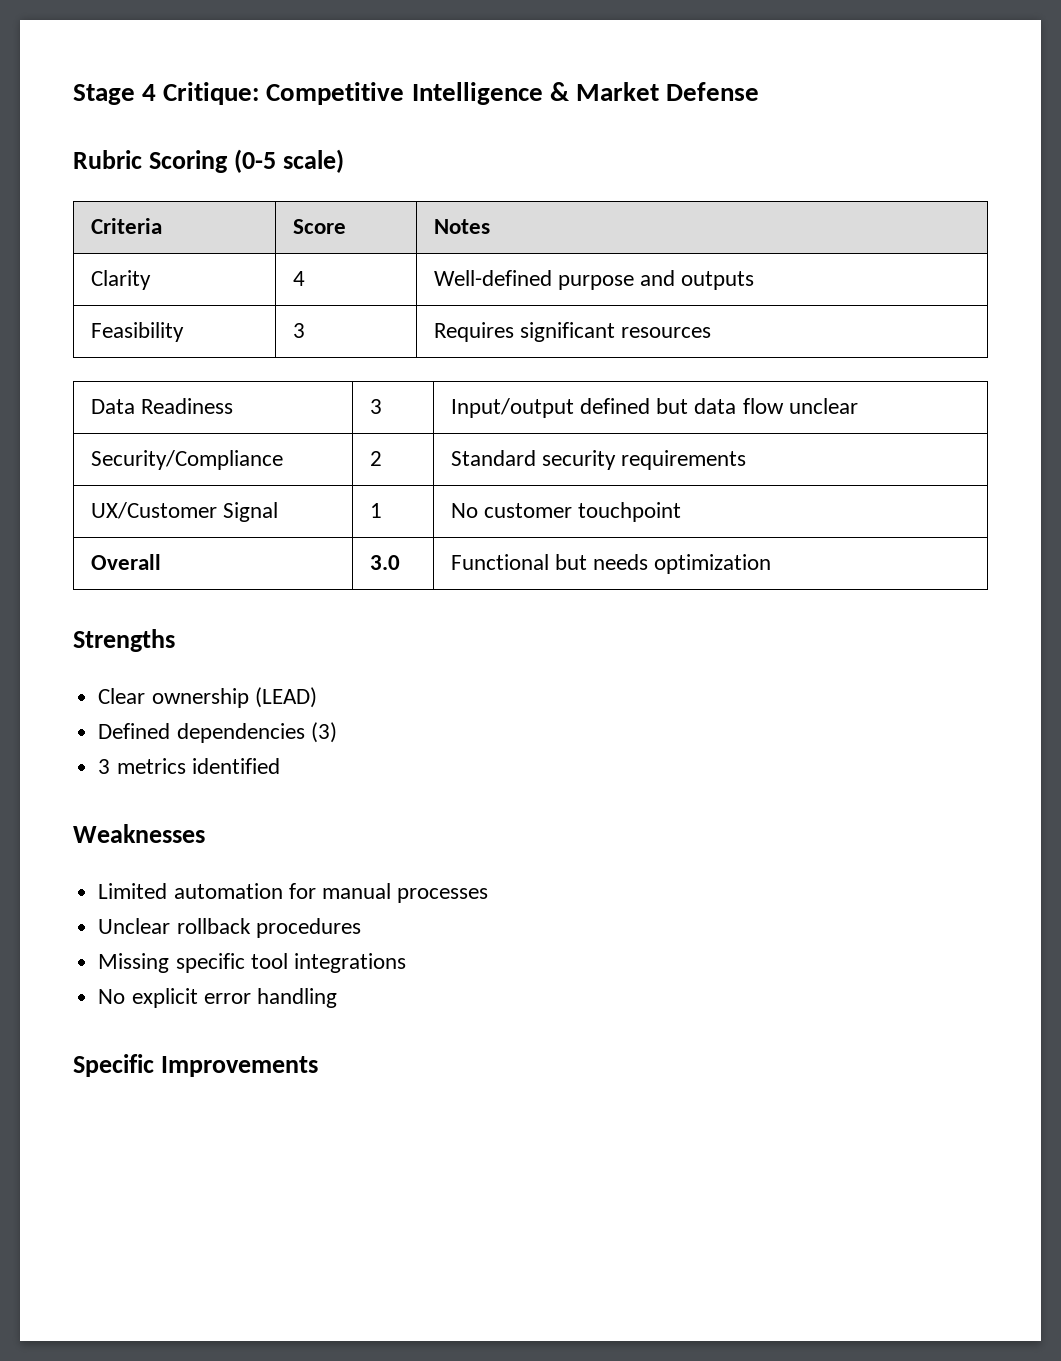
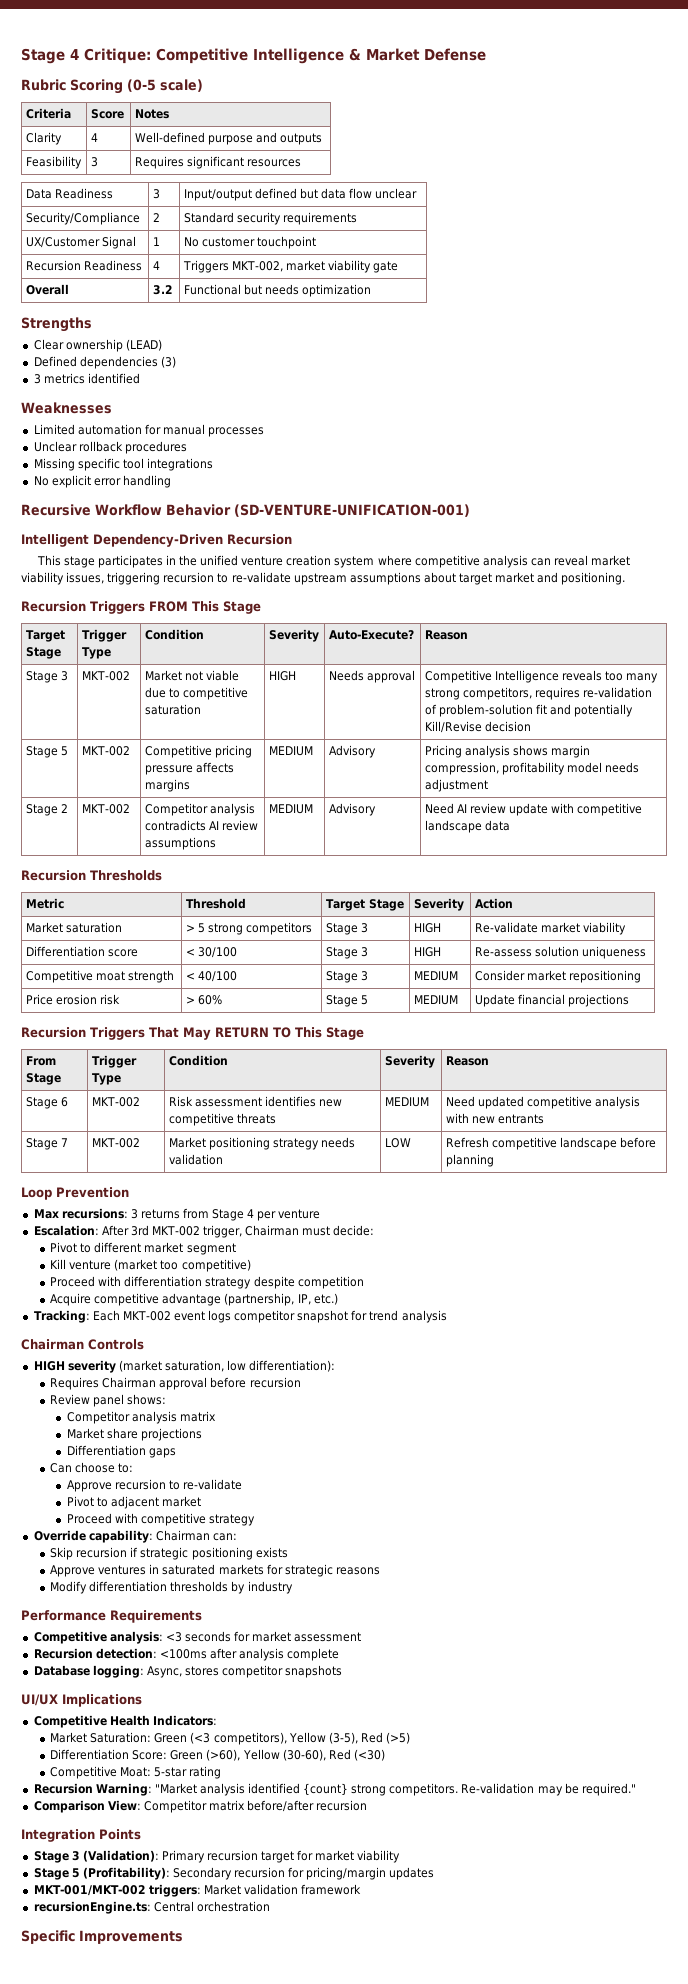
(682, 512) none -> [25,260,142,271] [152,261,160,270] [182,260,399,273] // Recursion Readiness | 4 | Triggers MKT-002, market viability gate
[369,555,400,570] 3.0 -> [152,285,173,295] 3.2
(337, 998) none -> [21,504,470,517] [21,534,292,547] [36,555,631,568] [21,572,626,585] [21,601,261,614] [25,630,65,642] [25,647,61,659] [81,629,127,642] [81,647,111,659] [144,629,204,640] [268,629,319,642] [328,630,414,640] [424,630,468,640] [25,671,68,683] [81,671,130,681] [144,670,239,681] [144,687,248,700] [144,704,201,715] [268,671,296,681] [328,670,415,683] [424,670,659,683] [424,687,653,700] [424,704,634,717] [424,721,531,733] [25,746,68,758] [81,746,130,756] [144,745,252,758] [144,762,234,775] [144,779,190,792] [268,746,313,756] [328,745,376,758] [424,745,591,758] [424,762,640,775] [424,779,488,792] [25,804,68,816] [81,804,130,814] [144,803,255,816] [144,820,258,831] [144,837,216,850] [268,804,313,814] [328,803,376,816] [424,803,643,816] [424,820,510,833] [21,870,162,881] [25,898,64,909] [185,898,246,909] [325,899,404,911] [413,898,464,911] [474,898,513,909] [25,922,122,933] [185,922,313,935] [325,923,368,935] [413,923,441,933] [474,922,626,935] [25,946,138,957] [185,947,237,958] [325,947,368,959] [413,947,441,957] [474,946,646,959] [25,970,174,983] [185,971,237,982] [325,971,368,983] [413,971,458,981] [474,970,641,983] [25,994,120,1005] [185,995,222,1005] [325,995,368,1007] [413,995,458,1005] [474,994,629,1007] [21,1027,364,1040] [25,1056,56,1066] [25,1073,61,1085] [91,1055,137,1068] [91,1073,121,1085] [168,1055,228,1066] [384,1055,435,1068] [445,1056,489,1066] [25,1097,68,1109] [91,1097,140,1107] [168,1096,343,1107] [168,1113,276,1126] [384,1097,429,1107] [445,1096,641,1109] [445,1113,544,1124] [25,1138,68,1150] [91,1138,140,1148] [168,1137,356,1150] [168,1154,223,1165] [384,1138,411,1148] [445,1137,657,1150] [445,1154,494,1167] [21,1187,129,1200] [33,1208,321,1221] [33,1225,375,1238] [50,1242,236,1255] [50,1259,251,1272] [50,1276,364,1289] [50,1293,338,1306] [33,1310,447,1323] [21,1339,144,1350] [33,1360,336,1373] [50,1377,301,1390] [50,1394,167,1407] [66,1411,216,1424] [66,1428,202,1441] [66,1445,176,1458] [50,1462,134,1473] [66,1479,242,1492] [66,1496,201,1509] [66,1513,255,1526] [33,1530,237,1543] [50,1547,288,1560] [50,1564,380,1577] [50,1581,293,1594] [21,1610,202,1623] [33,1631,362,1644] [33,1648,340,1661] [33,1665,343,1678] [21,1694,142,1707] [33,1715,217,1728] [50,1732,410,1745] [50,1749,385,1761] [50,1766,222,1779] [33,1783,636,1796] [33,1800,368,1813] [21,1829,141,1842] [33,1850,401,1863] [33,1867,435,1880] [33,1884,362,1897] [33,1901,270,1914] // Recursive Workflow Behavior (SD-VENTURE-UNIFICATION-001) // Intelligent Dependency-Driven Recursion // This stage participates in the unified venture creation system where competitive analysis can reveal market viability issues, triggering recursion to re-validate upstream assumptions about target market and positioning. // Recursion Triggers FROM This Stage // Target Stage | Trigger Type | Condition | Severity | Auto-Execute? | Reason // Stage 3 | MKT-002 | Market not viable due to competitive saturation | HIGH | Needs approval | Competitive Intelligence reveals too many strong competitors, requires re-validation of problem-solution fit and potentially Kill/Revise decision // Stage 5 | MKT-002 | Competitive pricing pressure affects margins | MEDIUM | Advisory | Pricing analysis shows margin compression, profitability model needs adjustment // Stage 2 | MKT-002 | Competitor analysis contradicts AI review assumptions | MEDIUM | Advisory | Need AI review update with competitive landscape data // Recursion Thresholds // Metric | Threshold | Target Stage | Severity | Action // Market saturation | > 5 strong competitors | Stage 3 | HIGH | Re-validate market viability // Differentiation score | < 30/100 | Stage 3 | HIGH | Re-assess solution uniqueness // Competitive moat strength | < 40/100 | Stage 3 | MEDIUM | Consider market repositioning // Price erosion risk | > 60% | Stage 5 | MEDIUM | Update financial projections // Recursion Triggers That May RETURN TO This Stage // From Stage | Trigger Type | Condition | Severity | Reason // Stage 6 | MKT-002 | Risk assessment identifies new competitive threats | MEDIUM | Need updated competitive analysis with new entrants // Stage 7 | MKT-002 | Market positioning strategy needs validation | LOW | Refresh competitive landscape before planning // Loop Prevention // Max recursions: 3 returns from Stage 4 per venture // Escalation: After 3rd MKT-002 trigger, Chairman must decide: // Pivot to different market segment // Kill venture (market too competitive) // Proceed with differentiation strategy despite competition // Acquire competitive advantage (partnership, IP, etc.) // Tracking: Each MKT-002 event logs competitor snapshot for trend analysis // Chairman Controls // HIGH severity (market saturation, low differentiation): // Requires Chairman approval before recursion // Review panel shows: // Competitor analysis matrix // Market share projections // Differentiation gaps // Can choose to: // Approve recursion to re-validate // Pivot to adjacent market // Proceed with competitive strategy // Override capability: Chairman can: // Skip recursion if strategic positioning exists // Approve ventures in saturated markets for strategic reasons // Modify differentiation thresholds by industry // Performance Requirements // Competitive analysis: <3 seconds for market assessment // Recursion detection: <100ms after analysis complete // Database logging: Async, stores competitor snapshots // UI/UX Implications // Competitive Health Indicators: // Market Saturation: Green (<3 competitors), Yellow (3-5), Red (>5) // Differentiation Score: Green (>60), Yellow (30-60), Red (<30) // Competitive Moat: 5-star rating // Recursion Warning: "Market analysis identified {count} strong competitors. Re-validation may be required." // Comparison View: Competitor matrix before/after recursion // Integration Points // Stage 3 (Validation): Primary recursion target for market viability // Stage 5 (Profitability): Secondary recursion for pricing/margin updates // MKT-001/MKT-002 triggers: Market validation framework // recursionEngine.ts: Central orchestration

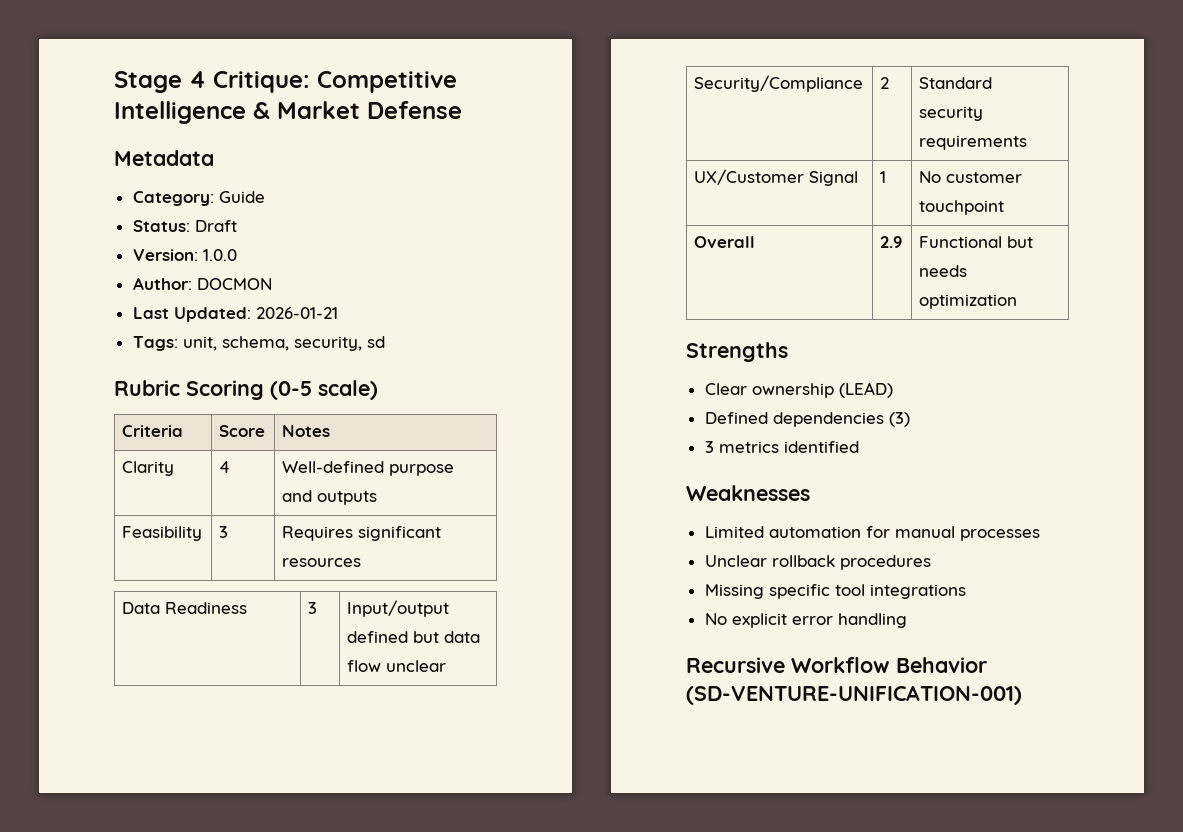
(486, 54) none -> [114,150,214,166] [132,191,265,206] [132,220,237,232] [132,249,237,261] [132,277,272,290] [132,307,338,322] [132,336,385,351] // Metadata // Category: Guide // Status: Draft // Version: 1.0.0 // Author: DOCMON // Last Updated: 2026-01-21 // Tags: unit, schema, security, sd
[25,260,142,271] [152,261,160,270] [182,260,399,273] // Recursion Readiness | 4 | Triggers MKT-002, market viability gate -> (1005, 207) none
[152,285,173,295] 3.2 -> [880,236,903,248] 2.9
[21,534,292,547] [36,555,631,568] [21,572,626,585] [21,601,261,614] [25,630,65,642] [25,647,61,659] [81,629,127,642] [81,647,111,659] [144,629,204,640] [268,629,319,642] [328,630,414,640] [424,630,468,640] [25,671,68,683] [81,671,130,681] [144,670,239,681] [144,687,248,700] [144,704,201,715] [268,671,296,681] [328,670,415,683] [424,670,659,683] [424,687,653,700] [424,704,634,717] [424,721,531,733] [25,746,68,758] [81,746,130,756] [144,745,252,758] [144,762,234,775] [144,779,190,792] [268,746,313,756] [328,745,376,758] [424,745,591,758] [424,762,640,775] [424,779,488,792] [25,804,68,816] [81,804,130,814] [144,803,255,816] [144,820,258,831] [144,837,216,850] [268,804,313,814] [328,803,376,816] [424,803,643,816] [424,820,510,833] [21,870,162,881] [25,898,64,909] [185,898,246,909] [325,899,404,911] [413,898,464,911] [474,898,513,909] [25,922,122,933] [185,922,313,935] [325,923,368,935] [413,923,441,933] [474,922,626,935] [25,946,138,957] [185,947,237,958] [325,947,368,959] [413,947,441,957] [474,946,646,959] [25,970,174,983] [185,971,237,982] [325,971,368,983] [413,971,458,981] [474,970,641,983] [25,994,120,1005] [185,995,222,1005] [325,995,368,1007] [413,995,458,1005] [474,994,629,1007] [21,1027,364,1040] [25,1056,56,1066] [25,1073,61,1085] [91,1055,137,1068] [91,1073,121,1085] [168,1055,228,1066] [384,1055,435,1068] [445,1056,489,1066] [25,1097,68,1109] [91,1097,140,1107] [168,1096,343,1107] [168,1113,276,1126] [384,1097,429,1107] [445,1096,641,1109] [445,1113,544,1124] [25,1138,68,1150] [91,1138,140,1148] [168,1137,356,1150] [168,1154,223,1165] [384,1138,411,1148] [445,1137,657,1150] [445,1154,494,1167] [21,1187,129,1200] [33,1208,321,1221] [33,1225,375,1238] [50,1242,236,1255] [50,1259,251,1272] [50,1276,364,1289] [50,1293,338,1306] [33,1310,447,1323] [21,1339,144,1350] [33,1360,336,1373] [50,1377,301,1390] [50,1394,167,1407] [66,1411,216,1424] [66,1428,202,1441] [66,1445,176,1458] [50,1462,134,1473] [66,1479,242,1492] [66,1496,201,1509] [66,1513,255,1526] [33,1530,237,1543] [50,1547,288,1560] [50,1564,380,1577] [50,1581,293,1594] [21,1610,202,1623] [33,1631,362,1644] [33,1648,340,1661] [33,1665,343,1678] [21,1694,142,1707] [33,1715,217,1728] [50,1732,410,1745] [50,1749,385,1761] [50,1766,222,1779] [33,1783,636,1796] [33,1800,368,1813] [21,1829,141,1842] [33,1850,401,1863] [33,1867,435,1880] [33,1884,362,1897] [33,1901,270,1914] [21,1930,183,1944] // Intelligent Dependency-Driven Recursion // This stage participates in the unified venture creation system where competitive analysis can reveal market viability issues, triggering recursion to re-validate upstream assumptions about target market and positioning. // Recursion Triggers FROM This Stage // Target Stage | Trigger Type | Condition | Severity | Auto-Execute? | Reason // Stage 3 | MKT-002 | Market not viable due to competitive saturation | HIGH | Needs approval | Competitive Intelligence reveals too many strong competitors, requires re-validation of problem-solution fit and potentially Kill/Revise decision // Stage 5 | MKT-002 | Competitive pricing pressure affects margins | MEDIUM | Advisory | Pricing analysis shows margin compression, profitability model needs adjustment // Stage 2 | MKT-002 | Competitor analysis contradicts AI review assumptions | MEDIUM | Advisory | Need AI review update with competitive landscape data // Recursion Thresholds // Metric | Threshold | Target Stage | Severity | Action // Market saturation | > 5 strong competitors | Stage 3 | HIGH | Re-validate market viability // Differentiation score | < 30/100 | Stage 3 | HIGH | Re-assess solution uniqueness // Competitive moat strength | < 40/100 | Stage 3 | MEDIUM | Consider market repositioning // Price erosion risk | > 60% | Stage 5 | MEDIUM | Update financial projections // Recursion Triggers That May RETURN TO This Stage // From Stage | Trigger Type | Condition | Severity | Reason // Stage 6 | MKT-002 | Risk assessment identifies new competitive threats | MEDIUM | Need updated competitive analysis with new entrants // Stage 7 | MKT-002 | Market positioning strategy needs validation | LOW | Refresh competitive landscape before planning // Loop Prevention // Max recursions: 3 returns from Stage 4 per venture // Escalation: After 3rd MKT-002 trigger, Chairman must decide: // Pivot to different market segment // Kill venture (market too competitive) // Proceed with differentiation strategy despite competition // Acquire competitive advantage (partnership, IP, etc.) // Tracking: Each MKT-002 event logs competitor snapshot for trend analysis // Chairman Controls // HIGH severity (market saturation, low differentiation): // Requires Chairman approval before recursion // Review panel shows: // Competitor analysis matrix // Market share projections // Differentiation gaps // Can choose to: // Approve recursion to re-validate // Pivot to adjacent market // Proceed with competitive strategy // Override capability: Chairman can: // Skip recursion if strategic positioning exists // Approve ventures in saturated markets for strategic reasons // Modify differentiation thresholds by industry // Performance Requirements // Competitive analysis: <3 seconds for market assessment // Recursion detection: <100ms after analysis complete // Database logging: Async, stores competitor snapshots // UI/UX Implications // Competitive Health Indicators: // Market Saturation: Green (<3 competitors), Yellow (3-5), Red (>5) // Differentiation Score: Green (>60), Yellow (30-60), Red (<30) // Competitive Moat: 5-star rating // Recursion Warning: "Market analysis identified {count} strong competitors. Re-validation may be required." // Comparison View: Competitor matrix before/after recursion // Integration Points // Stage 3 (Validation): Primary recursion target for market viability // Stage 5 (Profitability): Secondary recursion for pricing/margin updates // MKT-001/MKT-002 triggers: Market validation framework // recursionEngine.ts: Central orchestration // Specific Improvements -> (1022, 695) none

